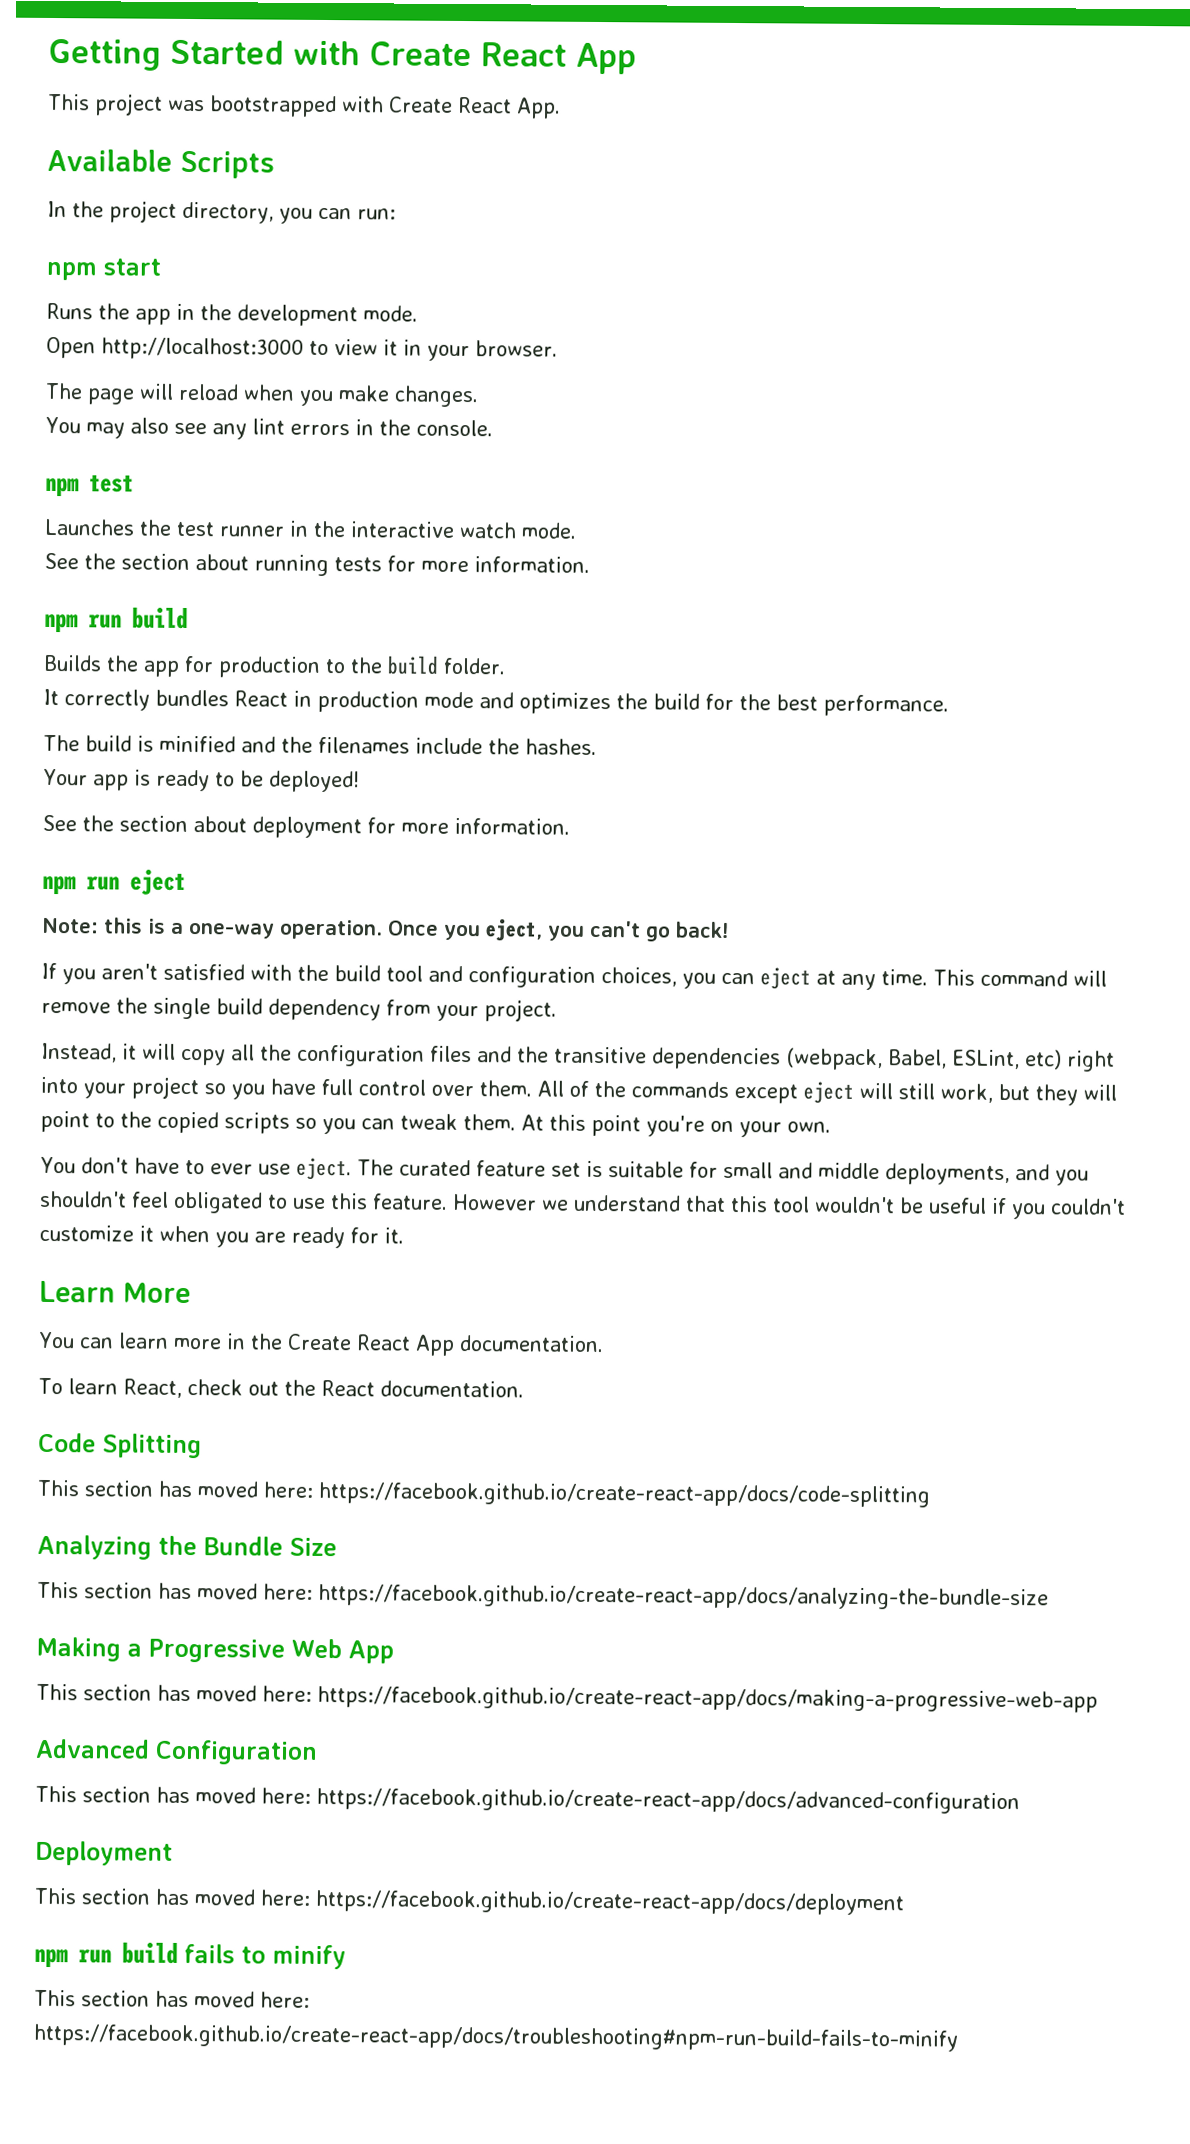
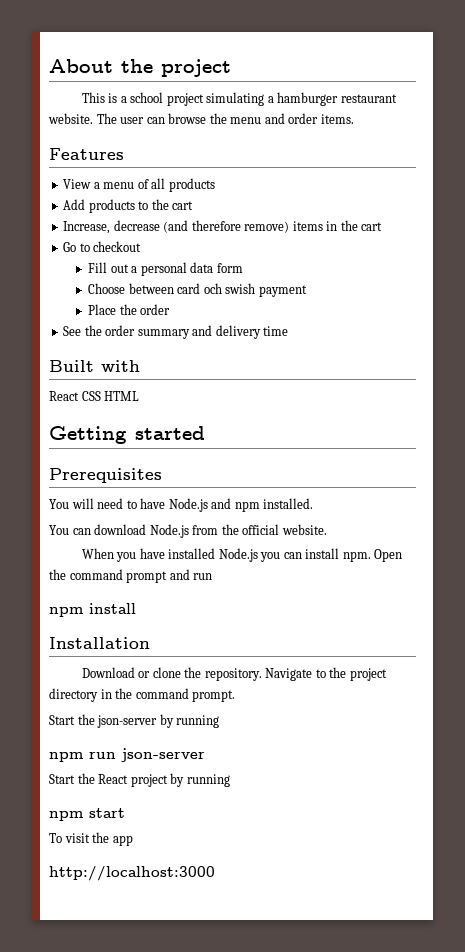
[48,38,637,75] [48,93,561,119] [47,148,275,179] [47,200,396,224] Getting Started with Create React App // This project was bootstrapped with Create React App. // Available Scripts // In the project directory, you can run: -> [49,59,231,77] [81,92,397,106] [48,113,354,124] [49,148,124,160] [63,178,215,192] [63,199,194,213] [63,220,383,234] [63,241,142,252] [88,262,243,276] [88,283,307,297] [88,304,171,315] [63,325,289,339] [49,360,140,372] [49,391,140,401] [49,426,205,444] [49,468,162,483] [49,498,314,512] [49,524,327,538] [81,548,403,562] [49,569,213,583] [49,603,136,617] [49,637,150,649] [81,667,387,681] [49,688,236,702] [49,714,220,728] [49,748,205,762] [49,773,230,787] About the project // This is a school project simulating a hamburger restaurant website. The user can browse the menu and order items. // Features // View a menu of all products // Add products to the cart // Increase, decrease (and therefore remove) items in the cart // Go to checkout // Fill out a personal data form // Choose between card och swish payment // Place the order // See the order summary and delivery time // Built with // React CSS HTML // Getting started // Prerequisites // You will need to have Node.js and npm installed. // You can download Node.js from the official website. // When you have installed Node.js you can install npm. Open the command prompt and run // npm install // Installation // Download or clone the repository. Navigate to the project directory in the command prompt. // Start the json-server by running // npm run json-server // Start the React project by running
[46,302,418,327] [46,336,558,362] [45,382,479,408] [45,416,493,440] [45,474,134,497] [44,518,577,539] [44,552,590,577] [44,607,188,633] [43,654,506,678] [43,688,949,717] [43,734,597,756] [43,768,360,793] [42,814,570,839] [42,869,186,895] [42,917,730,942] [41,962,1107,991] [41,997,557,1022] [41,1042,1115,1072] [40,1076,1117,1106] [40,1110,831,1138] [40,1156,1089,1186] [39,1190,1126,1220] [39,1224,404,1249] [39,1280,191,1304] [38,1331,604,1356] [38,1377,524,1398] [38,1432,202,1459] [37,1479,930,1508] [37,1534,337,1560] [37,1581,1049,1611] [36,1636,394,1664] [36,1683,1098,1713] [35,1738,318,1765] [35,1785,1020,1815] [35,1840,173,1866] [34,1887,904,1916] [34,1942,346,1970] [34,1989,310,2008] [33,2023,958,2052] Runs the app in the development mode. // Open http://localhost:3000 to view it in your browser. // The page will reload when you make changes. // You may also see any lint errors in the console. // npm test // Launches the test runner in the interactive watch mode. // See the section about running tests for more information. // npm run build // Builds the app for production to the build folder. // It correctly bundles React in production mode and optimizes the build for the best performance. // The build is minified and the filenames include the hashes. // Your app is ready to be deployed! // See the section about deployment for more information. // npm run eject // Note: this is a one-way operation. Once you eject, you can't go back! // If you aren't satisfied with the build tool and configuration choices, you can eject at any time. This command will remove the single build dependency from your project. // Instead, it will copy all the configuration files and the transitive dependencies (webpack, Babel, ESLint, etc) right into your project so you have full control over them. All of the commands except eject will still work, but they will point to the copied scripts so you can tweak them. At this point you're on your own. // You don't have to ever use eject. The curated feature set is suitable for small and middle deployments, and you shouldn't feel obligated to use this feature. However we understand that this tool wouldn't be useful if you couldn't customize it when you are ready for it. // Learn More // You can learn more in the Create React App documentation. // To learn React, check out the React documentation. // Code Splitting // This section has moved here: https://facebook.github.io/create-react-app/docs/code-splitting // Analyzing the Bundle Size // This section has moved here: https://facebook.github.io/create-react-app/docs/analyzing-the-bundle-size // Making a Progressive Web App // This section has moved here: https://facebook.github.io/create-react-app/docs/making-a-progressive-web-app // Advanced Configuration // This section has moved here: https://facebook.github.io/create-react-app/docs/advanced-configuration // Deployment // This section has moved here: https://facebook.github.io/create-react-app/docs/deployment // npm run build fails to minify // This section has moved here: https://facebook.github.io/create-react-app/docs/troubleshooting#npm-run-build-fails-to-minify -> [49,832,133,846] [49,866,215,881] To visit the app // http://localhost:3000

